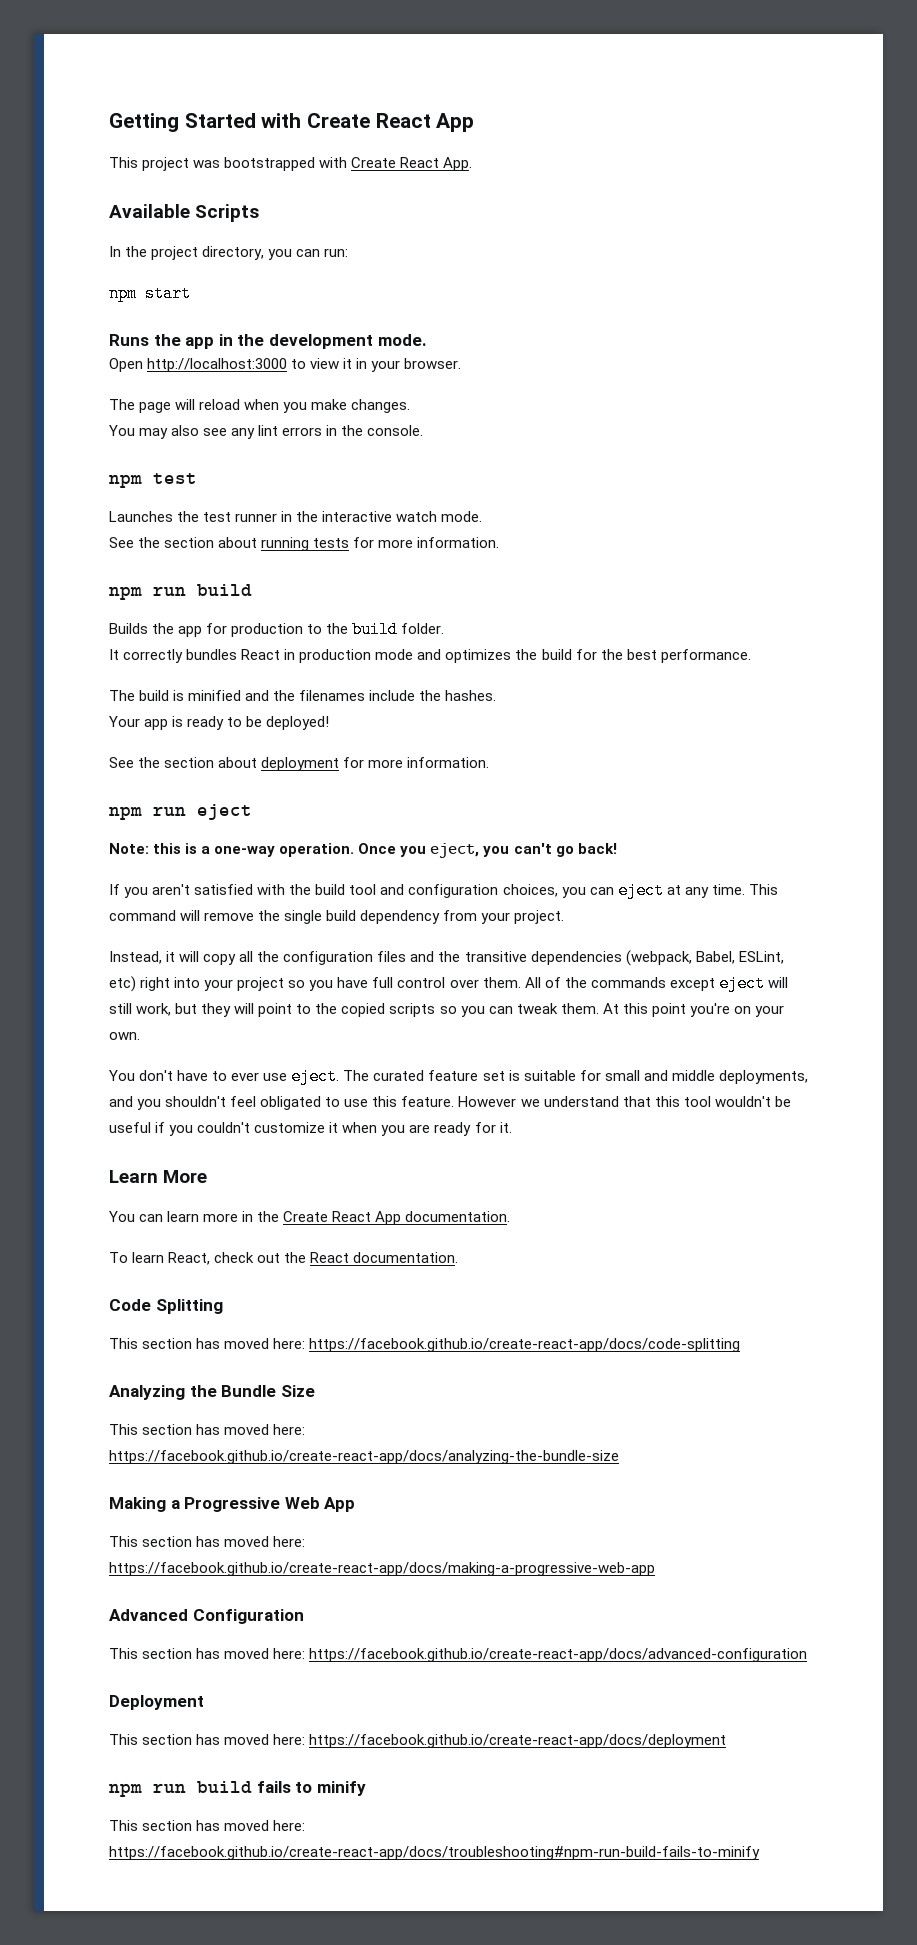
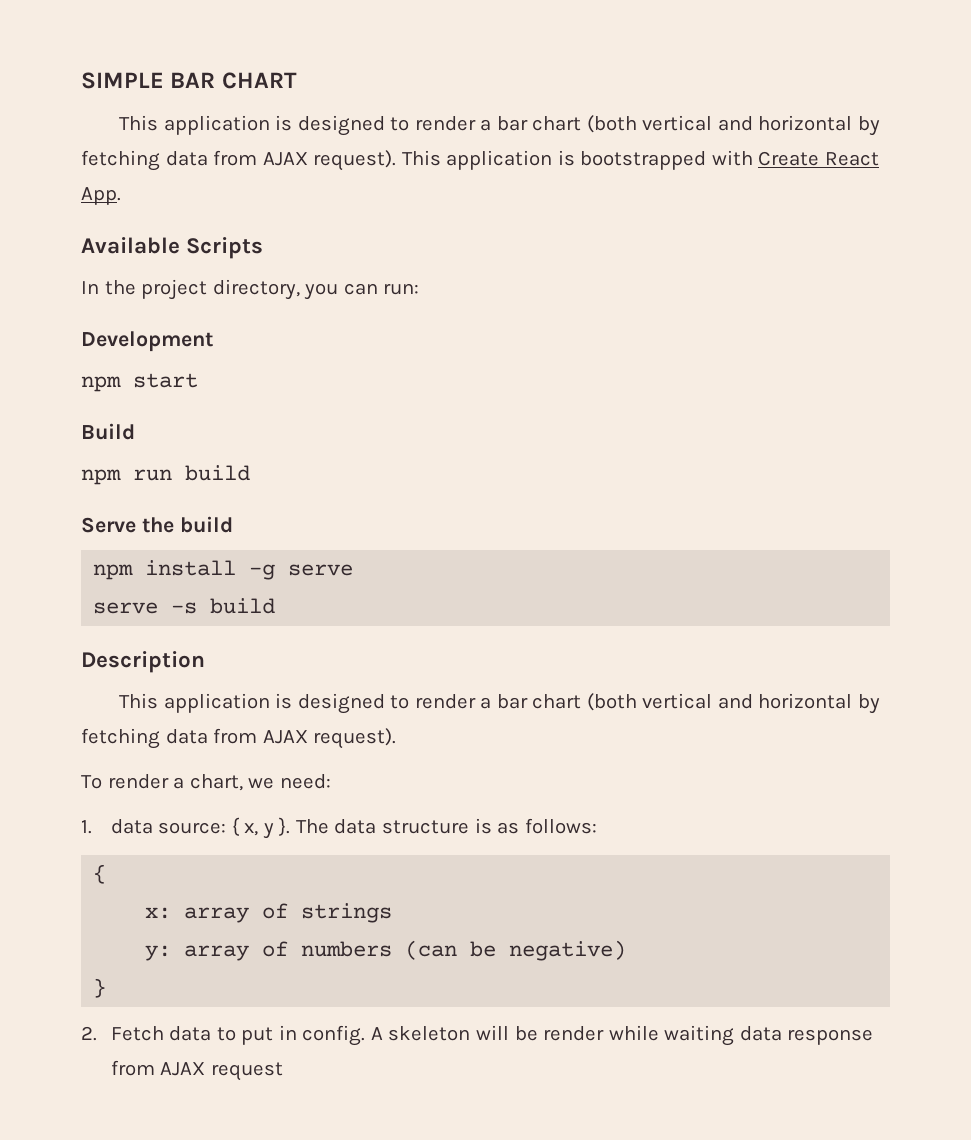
[109,113,475,132] [109,157,221,171] Getting Started with Create React App // This project was -> [81,72,297,89] [118,115,880,136] [81,150,575,171] SIMPLE BAR CHART // This application is designed to render a bar chart (both vertical and horizontal by fetching data from AJAX request). This application is
(349, 252) none -> [81,331,213,352] // Development
[109,334,427,349] [109,358,462,372] [109,399,411,413] [109,425,424,439] [109,473,197,488] [109,511,483,522] [109,537,500,551] [109,584,252,600] [109,621,445,638] [109,649,751,663] [109,690,497,701] [109,716,330,730] [109,757,490,771] [109,804,252,820] [109,843,617,858] [109,882,778,899] [109,910,565,924] [109,950,784,966] [109,975,788,992] [109,1003,784,1017] [109,1032,140,1040] [109,1068,808,1085] [109,1096,791,1110] [109,1122,512,1136] [109,1170,208,1183] [109,1211,511,1225] [109,1252,459,1265] [109,1299,223,1314] [109,1338,741,1352] [109,1385,315,1400] [109,1424,306,1435] [109,1450,619,1464] [109,1497,356,1512] [109,1536,306,1547] [109,1562,655,1576] [109,1609,304,1624] [109,1648,808,1662] [109,1695,204,1710] [109,1734,727,1748] [109,1781,366,1797] [109,1820,306,1831] [109,1846,760,1860] Runs the app in the development mode. // Open http://localhost:3000 to view it in your browser. // The page will reload when you make changes. // You may also see any lint errors in the console. // npm test // Launches the test runner in the interactive watch mode. // See the section about running tests for more information. // npm run build // Builds the app for production to the build folder. // It correctly bundles React in production mode and optimizes the build for the best performance. // The build is minified and the filenames include the hashes. // Your app is ready to be deployed! // See the section about deployment for more information. // npm run eject // Note: this is a one-way operation. Once you eject, you can't go back! // If you aren't satisfied with the build tool and configuration choices, you can eject at any time. This command will remove the single build dependency from your project. // Instead, it will copy all the configuration files and the transitive dependencies (webpack, Babel, ESLint, etc) right into your project so you have full control over them. All of the commands except eject will still work, but they will point to the copied scripts so you can tweak them. At this point you're on your own. // You don't have to ever use eject. The curated feature set is suitable for small and middle deployments, and you shouldn't feel obligated to use this feature. However we understand that this tool wouldn't be useful if you couldn't customize it when you are ready for it. // Learn More // You can learn more in the Create React App documentation. // To learn React, check out the React documentation. // Code Splitting // This section has moved here: https://facebook.github.io/create-react-app/docs/code-splitting // Analyzing the Bundle Size // This section has moved here: https://facebook.github.io/create-react-app/docs/analyzing-the-bundle-size // Making a Progressive Web App // This section has moved here: https://facebook.github.io/create-react-app/docs/making-a-progressive-web-app // Advanced Configuration // This section has moved here: https://facebook.github.io/create-react-app/docs/advanced-configuration // Deployment // This section has moved here: https://facebook.github.io/create-react-app/docs/deployment // npm run build fails to minify // This section has moved here: https://facebook.github.io/create-react-app/docs/troubleshooting#npm-run-build-fails-to-minify -> [81,423,135,440] [81,465,250,485] [81,516,233,533] [93,560,354,580] [93,598,276,614] [81,651,205,673] [118,693,880,714] [81,728,397,749] [81,774,331,791] [81,817,597,839] [93,864,107,884] [145,903,393,923] [145,940,627,961] [93,978,107,998] [81,1025,874,1046] [110,1060,283,1081] Build // npm run build // Serve the build // npm install -g serve // serve -s build // Description // This application is designed to render a bar chart (both vertical and horizontal by fetching data from AJAX request). // To render a chart, we need: // 1. data source: { x, y }. The data structure is as follows: // { // x: array of strings // y: array of numbers (can be negative) // } // 2. Fetch data to put in config. A skeleton will be render while waiting data response from AJAX request

